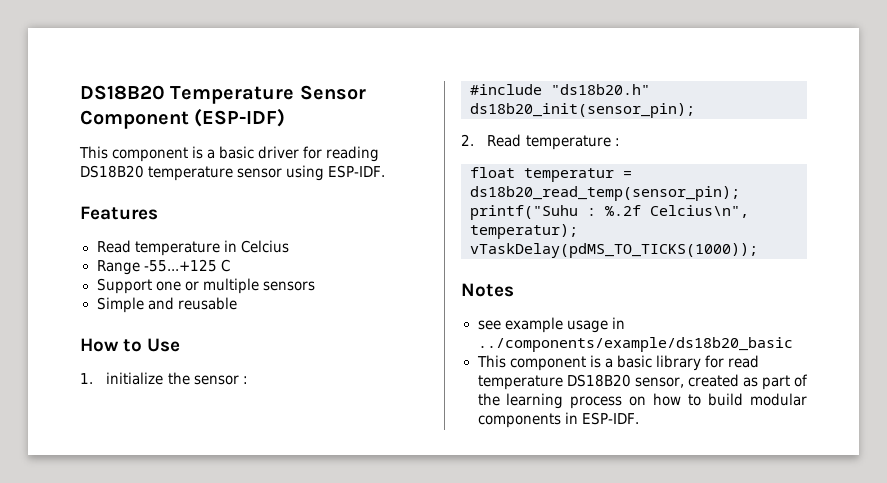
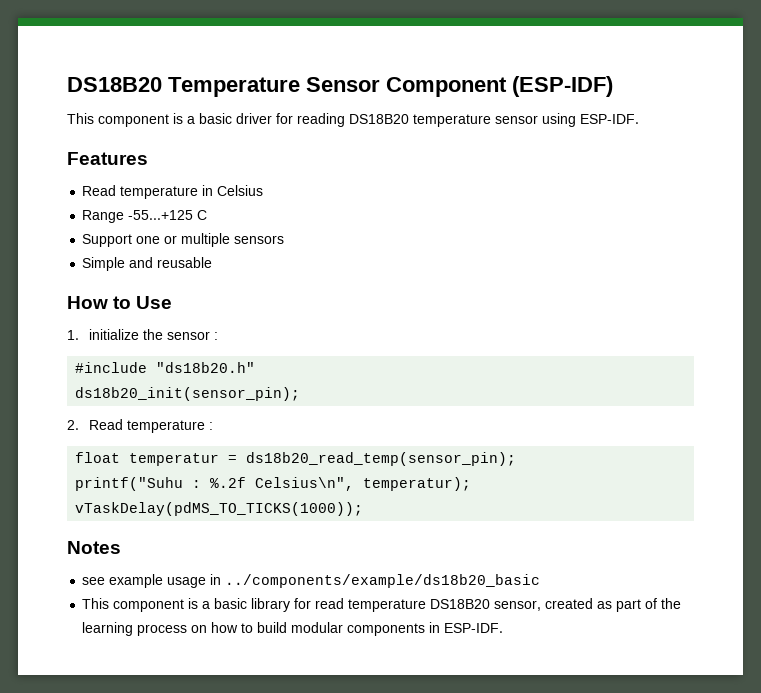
[240,240,289,253] Celcius -> [217,185,264,196] Celsius
[650,205,749,218] Celcius\n", -> [255,477,355,491] Celsius\n",

